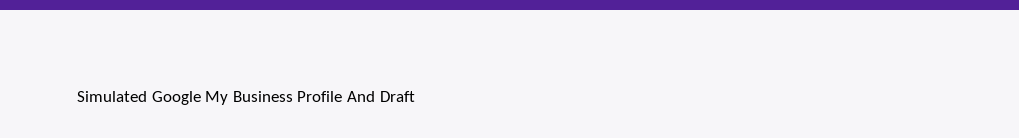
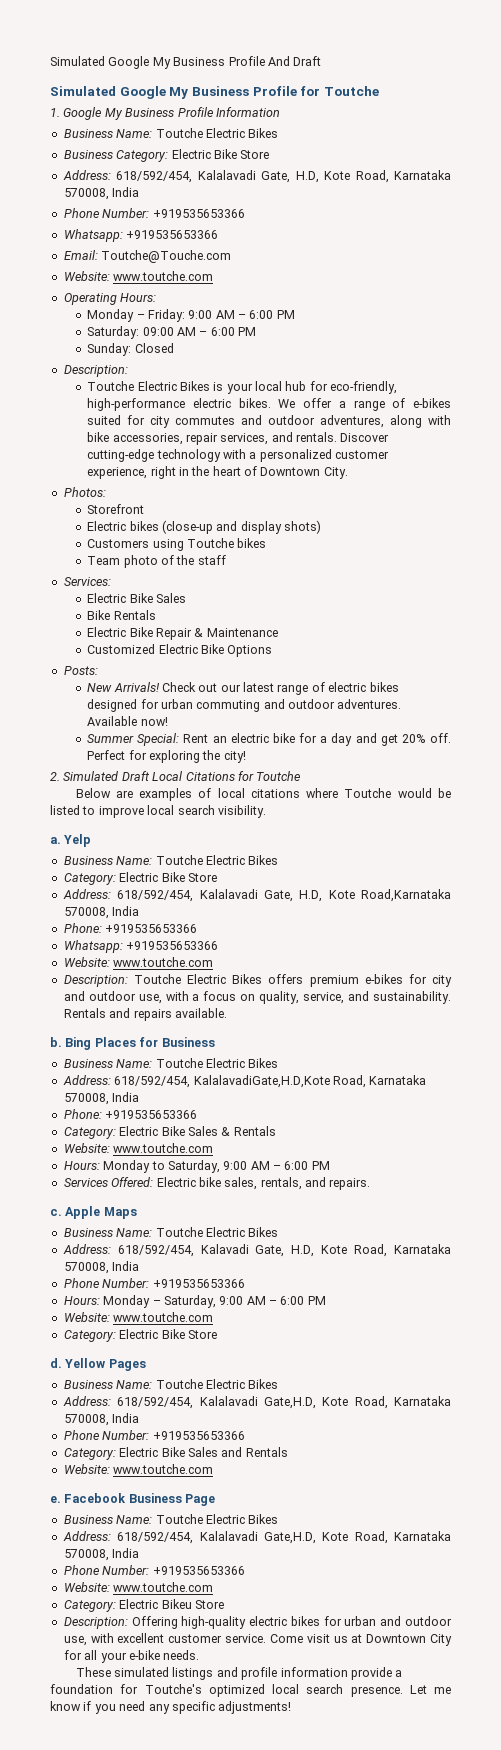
(415, 96) none -> [50,86,379,99] [50,107,280,120] [63,128,279,138] [63,149,270,162] [62,170,452,183] [63,187,140,200] [63,208,245,218] [63,229,219,242] [63,250,232,263] [63,271,214,281] [63,293,157,305] [87,309,295,322] [87,326,256,339] [87,343,174,356] [63,365,128,377] [87,381,398,394] [87,398,451,411] [87,415,451,428] [87,432,390,445] [87,449,389,462] [87,466,348,479] [63,487,106,497] [87,504,145,514] [87,520,321,534] [87,538,267,551] [87,555,226,568] [63,577,111,586] [87,593,186,603] [87,610,156,620] [87,627,278,640] [87,644,273,657] [63,666,98,675] [87,682,399,695] [87,699,402,712] [87,716,168,726] [87,733,452,746] [87,750,246,763] [50,771,302,781] [75,788,451,801] [50,805,266,818] [50,834,92,847] [63,855,279,865] [63,872,217,885] [62,889,451,902] [63,906,140,919] [63,923,198,933] [63,940,219,953] [63,957,214,967] [63,974,452,987] [63,991,452,1004] [63,1008,227,1021] [50,1037,215,1050] [63,1058,279,1068] [62,1075,427,1088] [63,1092,140,1105] [63,1109,198,1119] [63,1126,276,1139] [63,1143,214,1153] [63,1160,330,1173] [63,1177,371,1190] [50,1206,137,1219] [63,1227,279,1237] [62,1244,452,1257] [63,1261,140,1274] [63,1278,245,1288] [63,1295,326,1308] [63,1312,214,1322] [63,1329,217,1342] [50,1358,146,1371] [63,1379,279,1389] [62,1396,451,1409] [63,1413,140,1426] [63,1430,245,1440] [63,1447,288,1460] [63,1464,214,1474] [50,1493,216,1506] [63,1514,279,1524] [62,1531,451,1544] [63,1548,140,1561] [63,1565,245,1575] [63,1582,214,1592] [63,1599,224,1612] [63,1616,452,1629] [63,1633,452,1646] [63,1650,200,1663] [75,1667,403,1680] [50,1684,451,1697] [50,1701,292,1714] // Simulated Google My Business Profile for Toutche // 1. Google My Business Profile Information // Business Name: Toutche Electric Bikes // Business Category: Electric Bike Store // Address: 618/592/454, Kalalavadi Gate, H.D, Kote Road, Karnataka 570008, India // Phone Number: +919535653366 // Whatsapp: +919535653366 // Email: Toutche@Touche.com // Website: www.toutche.com // Operating Hours: // Monday – Friday: 9:00 AM – 6:00 PM // Saturday: 09:00 AM – 6:00 PM // Sunday: Closed // Description: // Toutche Electric Bikes is your local hub for eco-friendly, high-performance electric bikes. We offer a range of e-bikes suited for city commutes and outdoor adventures, along with bike accessories, repair services, and rentals. Discover cutting-edge technology with a personalized customer experience, right in the heart of Downtown City. // Photos: // Storefront // Electric bikes (close-up and display shots) // Customers using Toutche bikes // Team photo of the staff // Services: // Electric Bike Sales // Bike Rentals // Electric Bike Repair & Maintenance // Customized Electric Bike Options // Posts: // New Arrivals! Check out our latest range of electric bikes designed for urban commuting and outdoor adventures. Available now! // Summer Special: Rent an electric bike for a day and get 20% off. Perfect for exploring the city! // 2. Simulated Draft Local Citations for Toutche // Below are examples of local citations where Toutche would be listed to improve local search visibility. // a. Yelp // Business Name: Toutche Electric Bikes // Category: Electric Bike Store // Address: 618/592/454, Kalalavadi Gate, H.D, Kote Road,Karnataka 570008, India // Phone: +919535653366 // Whatsapp: +919535653366 // Website: www.toutche.com // Description: Toutche Electric Bikes offers premium e-bikes for city and outdoor use, with a focus on quality, service, and sustainability. Rentals and repairs available. // b. Bing Places for Business // Business Name: Toutche Electric Bikes // Address: 618/592/454, KalalavadiGate,H.D,Kote Road, Karnataka 570008, India // Phone: +919535653366 // Category: Electric Bike Sales & Rentals // Website: www.toutche.com // Hours: Monday to Saturday, 9:00 AM – 6:00 PM // Services Offered: Electric bike sales, rentals, and repairs. // c. Apple Maps // Business Name: Toutche Electric Bikes // Address: 618/592/454, Kalavadi Gate, H.D, Kote Road, Karnataka 570008, India // Phone Number: +919535653366 // Hours: Monday – Saturday, 9:00 AM – 6:00 PM // Website: www.toutche.com // Category: Electric Bike Store // d. Yellow Pages // Business Name: Toutche Electric Bikes // Address: 618/592/454, Kalalavadi Gate,H.D, Kote Road, Karnataka 570008, India // Phone Number: +919535653366 // Category: Electric Bike Sales and Rentals // Website: www.toutche.com // e. Facebook Business Page // Business Name: Toutche Electric Bikes // Address: 618/592/454, Kalalavadi Gate,H.D, Kote Road, Karnataka 570008, India // Phone Number: +919535653366 // Website: www.toutche.com // Category: Electric Bikeu Store // Description: Offering high-quality electric bikes for urban and outdoor use, with excellent customer service. Come visit us at Downtown City for all your e-bike needs. // These simulated listings and profile information provide a foundation for Toutche's optimized local search presence. Let me know if you need any specific adjustments!

